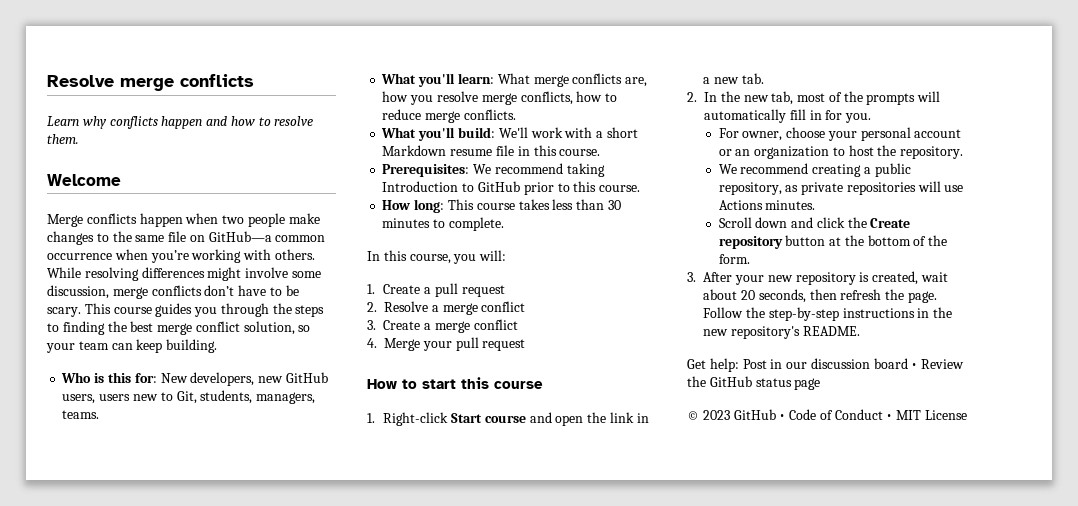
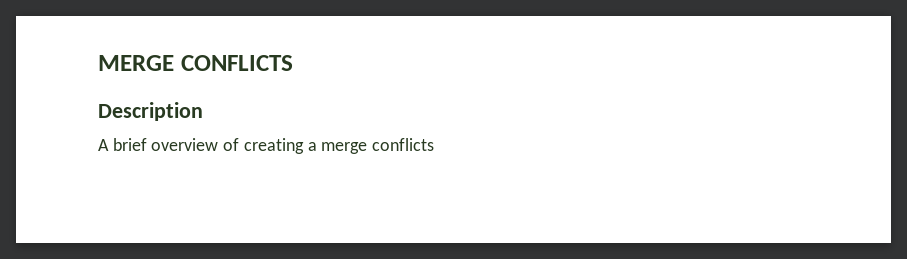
[47,74,254,91] [47,116,314,129] [47,134,79,144] [47,174,121,186] [47,213,320,227] [47,231,326,245] [47,249,315,263] [47,267,321,281] [47,285,299,299] [47,303,325,317] [47,321,311,335] [46,339,218,353] [61,372,328,386] [62,390,316,404] [62,410,100,419] [381,73,648,87] [382,91,618,105] [382,109,516,123] [381,127,638,141] [382,145,601,156] [382,163,605,177] [382,181,641,195] [382,199,621,213] [382,217,504,231] [367,250,507,264] [367,283,505,297] [367,301,526,315] [367,319,518,333] [367,337,526,351] [367,377,543,389] [367,412,649,426] [703,73,764,84] [687,91,941,105] [704,109,872,123] [718,127,962,141] [718,145,964,159] [718,163,911,177] [718,181,964,195] [718,200,816,210] [718,217,911,228] [718,235,948,249] [718,254,750,264] [687,271,948,285] [703,289,937,303] [703,307,953,321] [703,326,860,339] [687,358,965,372] [687,376,821,390] [687,409,968,420] Resolve merge conflicts // Learn why conflicts happen and how to resolve them. // Welcome // Merge conflicts happen when two people make changes to the same file on GitHub—a common occurrence when you’re working with others. While resolving differences might involve some discussion, merge conflicts don’t have to be scary. This course guides you through the steps to finding the best merge conflict solution, so your team can keep building. // Who is this for: New developers, new GitHub users, users new to Git, students, managers, teams. // What you'll learn: What merge conflicts are, how you resolve merge conflicts, how to reduce merge conflicts. // What you'll build: We'll work with a short Markdown resume file in this course. // Prerequisites: We recommend taking Introduction to GitHub prior to this course. // How long: This course takes less than 30 minutes to complete. // In this course, you will: // 1. Create a pull request // 2. Resolve a merge conflict // 3. Create a merge conflict // 4. Merge your pull request // How to start this course // 1. Right-click Start course and open the link in a new tab. // 2. In the new tab, most of the prompts will automatically fill in for you. // For owner, choose your personal account or an organization to host the repository. // We recommend creating a public repository, as private repositories will use Actions minutes. // Scroll down and click the Create repository button at the bottom of the form. // 3. After your new repository is created, wait about 20 seconds, then refresh the page. Follow the step-by-step instructions in the new repository's README. // Get help: Post in our discussion board • Review the GitHub status page // © 2023 GitHub • Code of Conduct • MIT License -> [98,55,293,71] [98,102,203,121] [98,138,435,154] MERGE CONFLICTS // Description // A brief overview of creating a merge conflicts

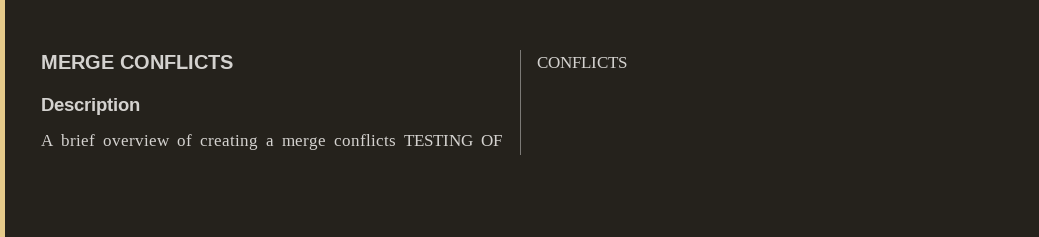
(435, 144) none -> [404,135,502,146] [537,57,627,68] TESTING OF CONFLICTS

